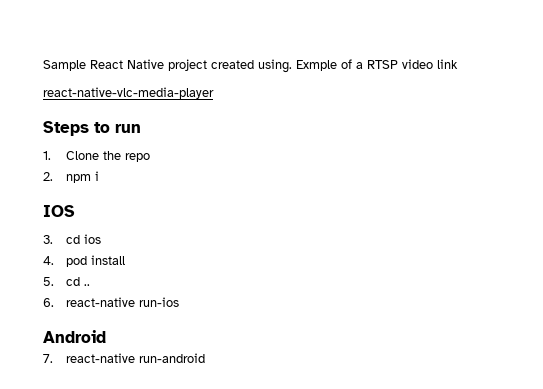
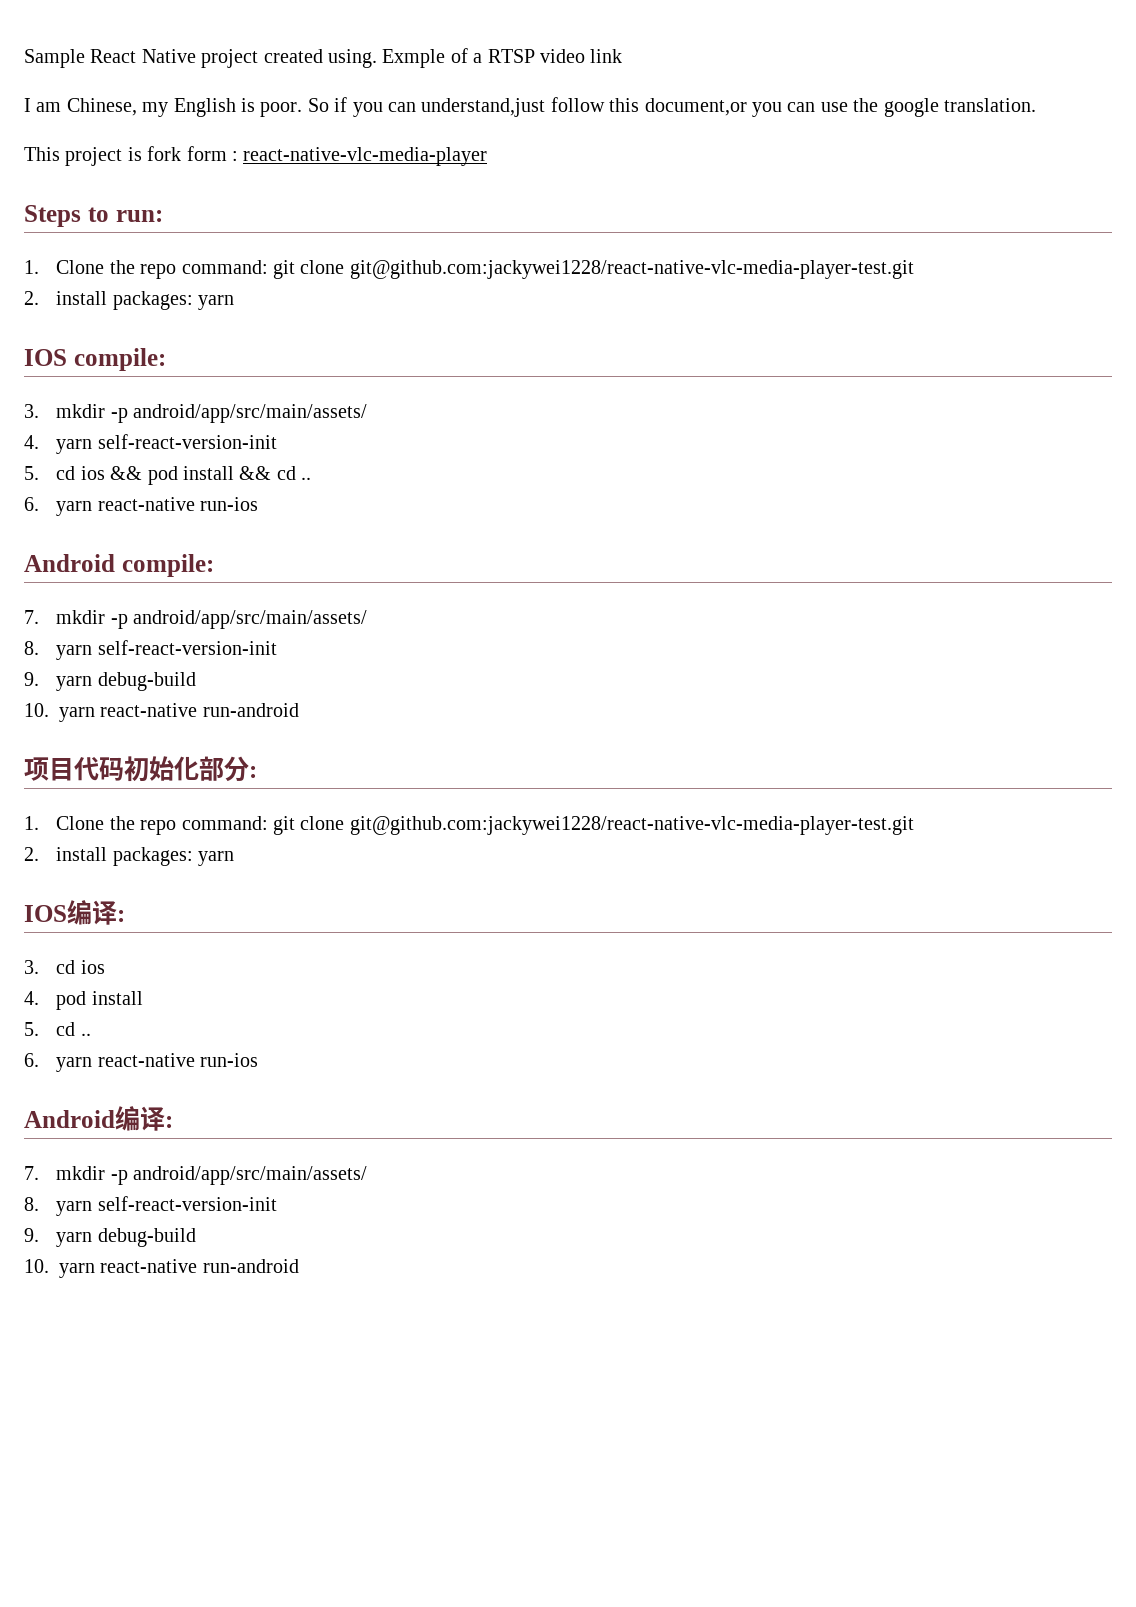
(458, 64) none -> [24,97,1036,117] [24,146,239,166] I am Chinese, my English is poor. So if you can understand,just follow this document,or you can use the google translation. // This project is fork form :
[115,124,141,133] [43,151,150,162] [43,171,99,183] [43,205,75,217] run // 1. Clone the repo // 2. npm i // IOS -> [115,210,163,222] [24,260,914,279] [24,291,235,310] [24,348,166,371] [24,404,368,423] [24,434,277,454] [24,466,312,485] [24,497,259,516] [24,554,214,577] [24,610,368,629] [24,640,277,660] [24,672,196,691] [24,703,299,722] [24,756,257,782] [24,816,914,835] [24,847,235,866] [24,900,125,925] run: // 1. Clone the repo command: git clone git@github.com:jackywei1228/react-native-vlc-media-player-test.git // 2. install packages: yarn // IOS compile: // 3. mkdir -p android/app/src/main/assets/ // 4. yarn self-react-version-init // 5. cd ios && pod install && cd .. // 6. yarn react-native run-ios // Android compile: // 7. mkdir -p android/app/src/main/assets/ // 8. yarn self-react-version-init // 9. yarn debug-build // 10. yarn react-native run-android // 项目代码初始化部分: // 1. Clone the repo command: git clone git@github.com:jackywei1228/react-native-vlc-media-player-test.git // 2. install packages: yarn // IOS编译:
[65,297,179,307] [43,330,106,343] [43,354,53,363] react-native run-ios // Android // 7. -> [56,1053,259,1072] [24,1106,173,1131] [24,1166,368,1185] [24,1196,277,1216] [24,1228,196,1247] [24,1259,95,1278] yarn react-native run-ios // Android编译: // 7. mkdir -p android/app/src/main/assets/ // 8. yarn self-react-version-init // 9. yarn debug-build // 10. yarn

